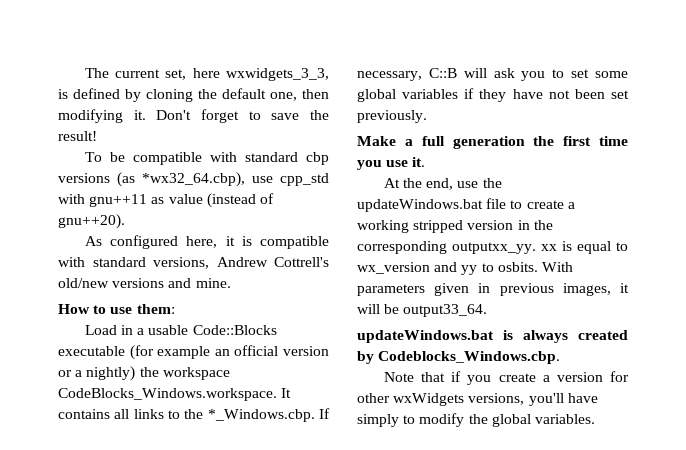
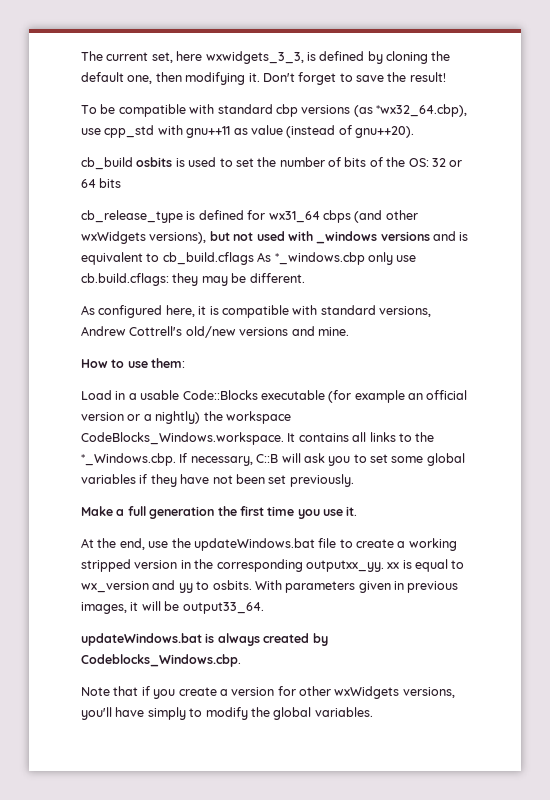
(125, 221) none -> [81,157,463,170] [81,178,122,188] [81,210,418,223] [81,231,469,244] [81,252,417,265] [81,273,305,286] // cb_build osbits is used to set the number of bits of the OS: 32 or 64 bits // cb_release_type is defined for wx31_64 cbps (and other wxWidgets versions), but not used with _windows versions and is equivalent to cb_build.cflags As *_windows.cbp only use cb.build.cflags: they may be different.

